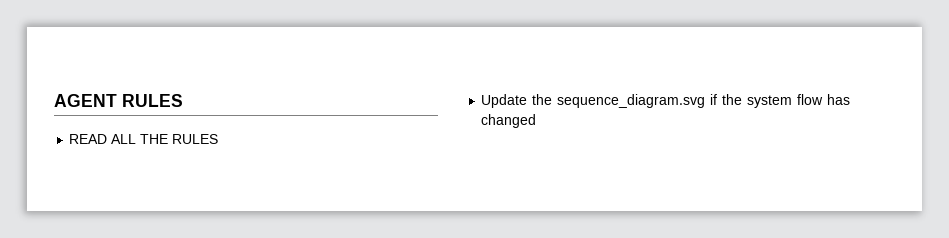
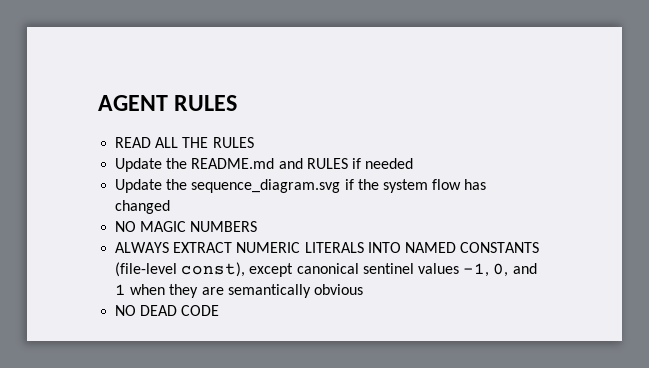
(219, 139) none -> [115,158,414,172] // Update the README.md and RULES if needed
(537, 121) none -> [115,221,258,232] [115,242,540,253] [115,262,537,277] [115,284,363,298] [115,305,220,316] // NO MAGIC NUMBERS // ALWAYS EXTRACT NUMERIC LITERALS INTO NAMED CONSTANTS (file-level const), except canonical sentinel values -1, 0, and 1 when they are semantically obvious // NO DEAD CODE

